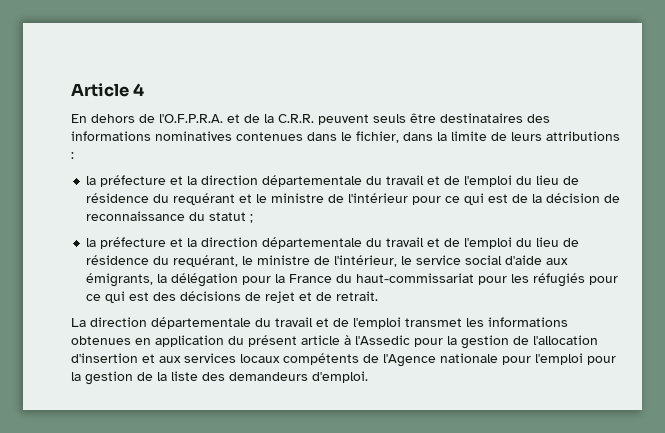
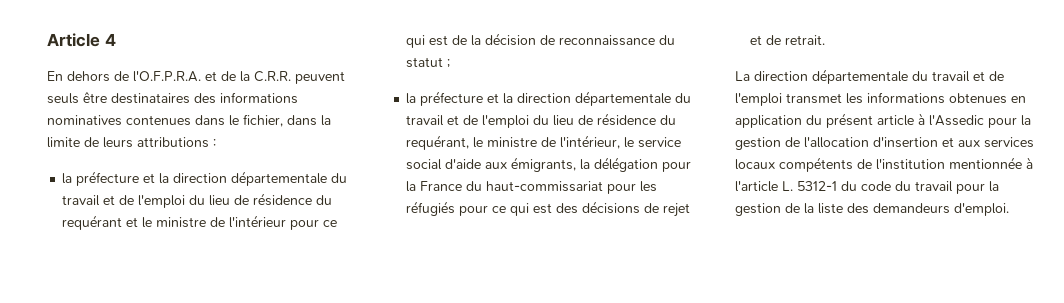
[383,353,583,367] l'Agence nationale pour l'emploi -> [876,157,1033,170] [735,181,953,192] l'institution mentionnée à l'article L. 5312-1 du code du travail

